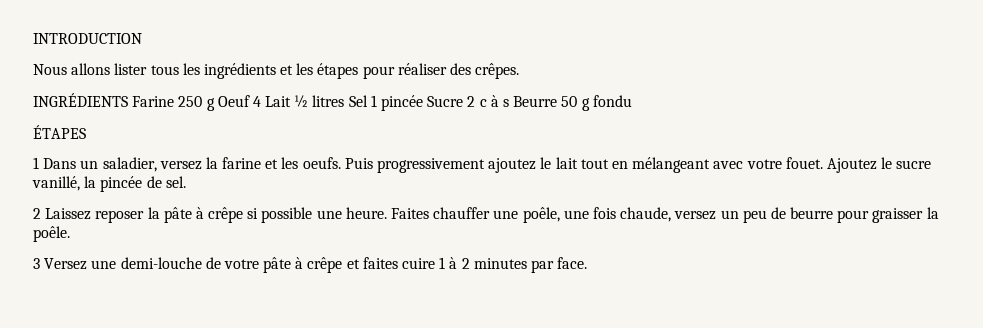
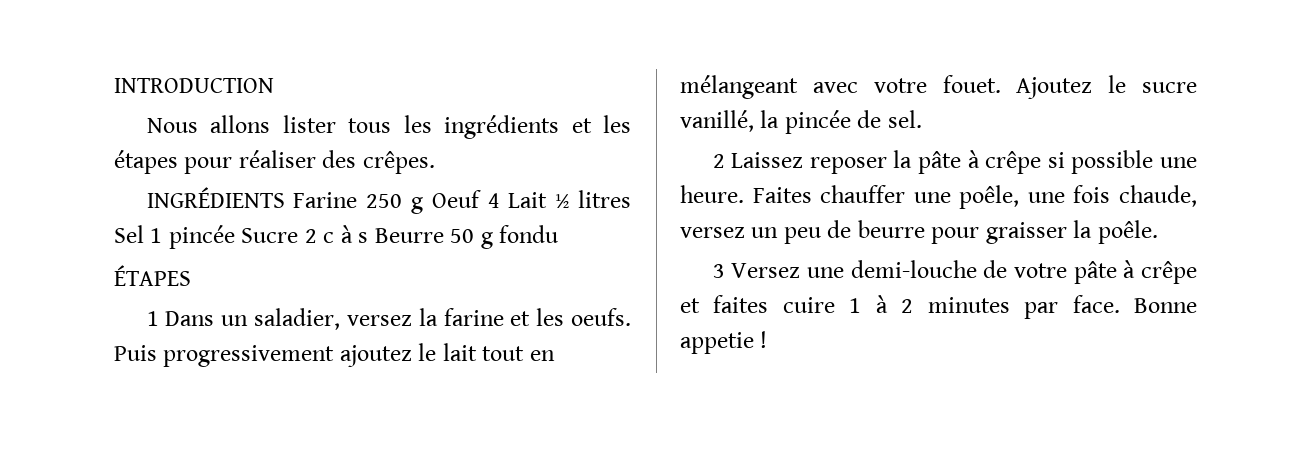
(588, 263) none -> [1134,298,1197,313] [680,331,768,354] Bonne appetie !

